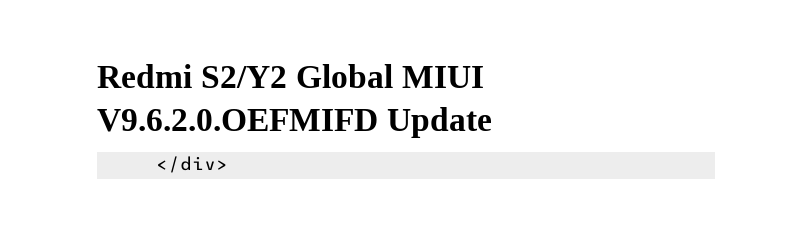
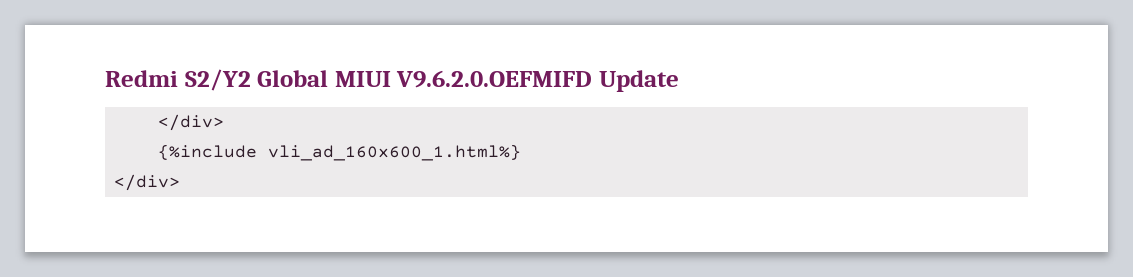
(229, 164) none -> [158,144,522,161] [114,174,181,191] // {%include vli_ad_160x600_1.html%} // </div>

